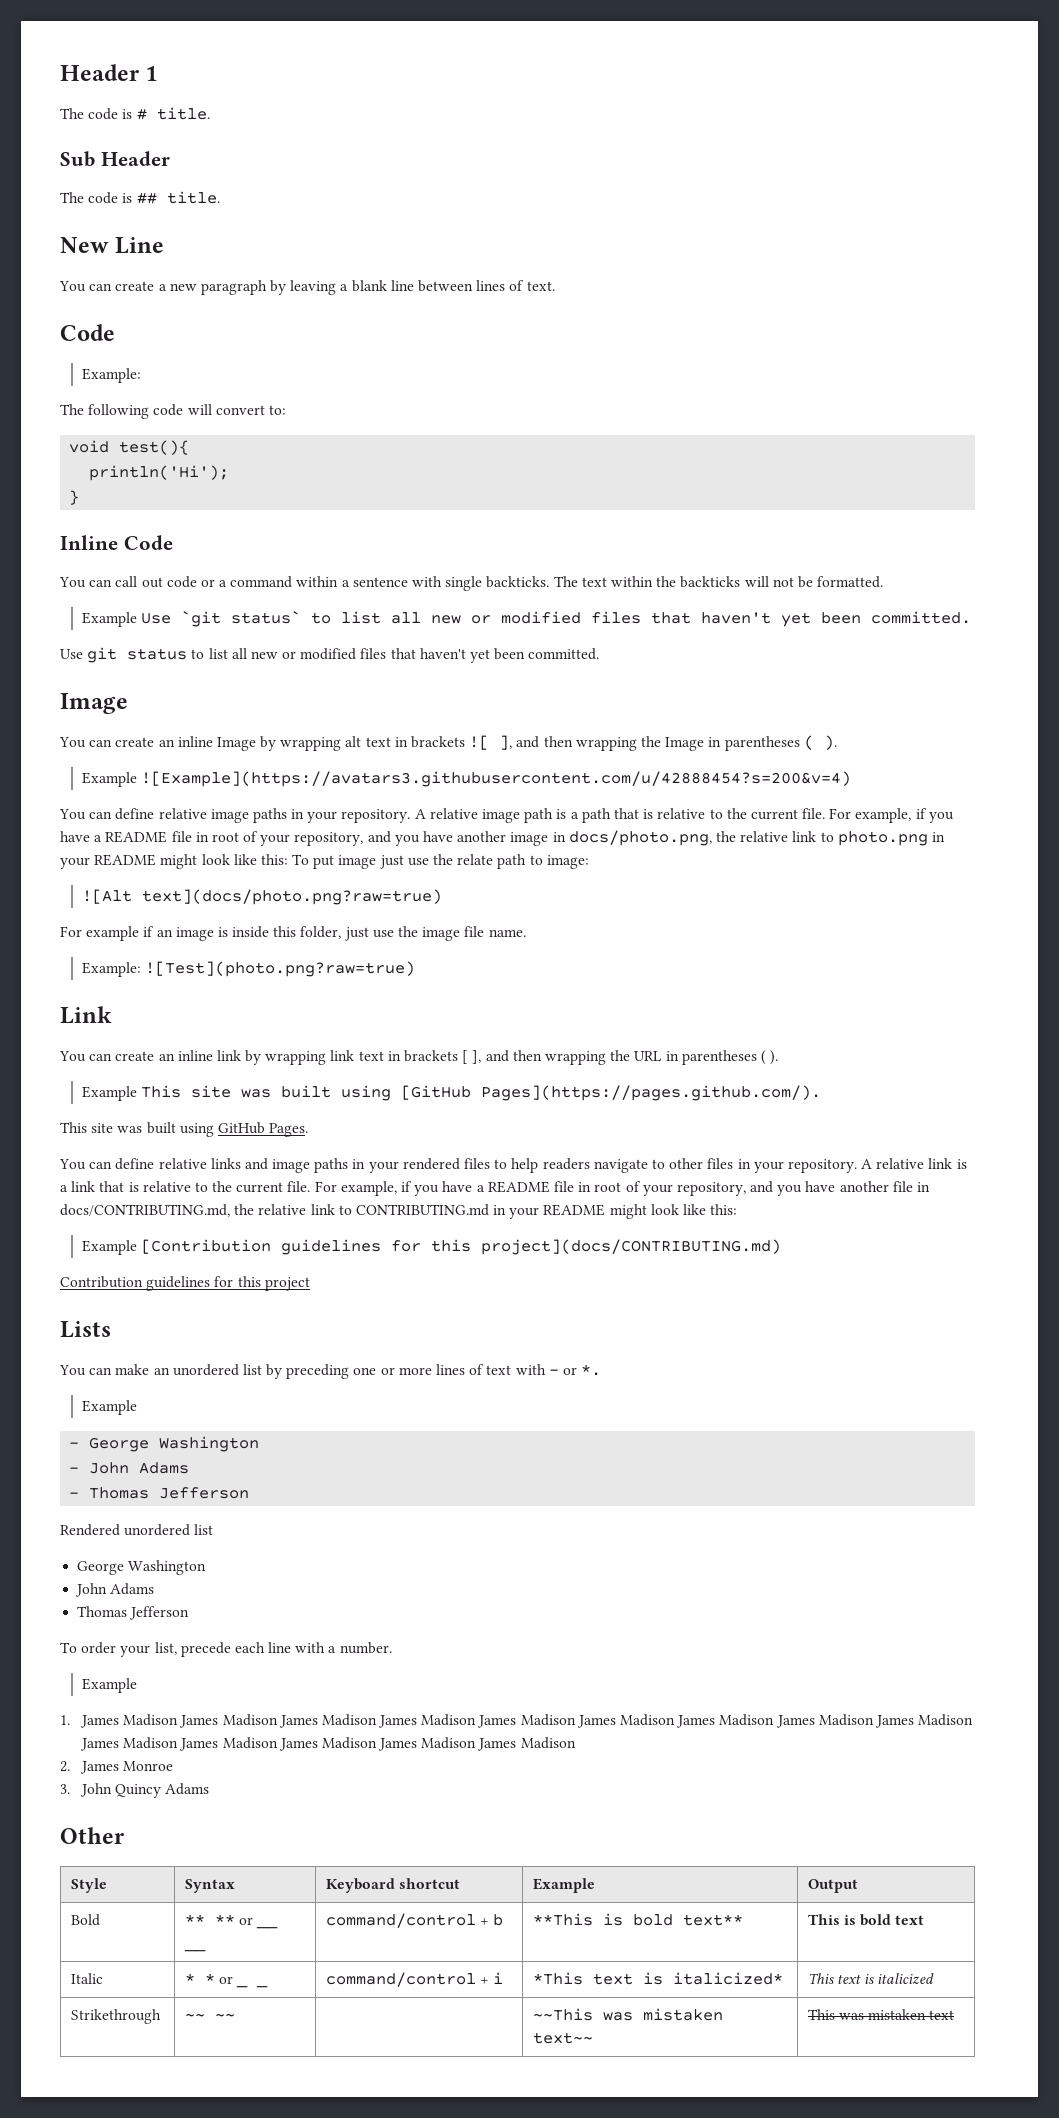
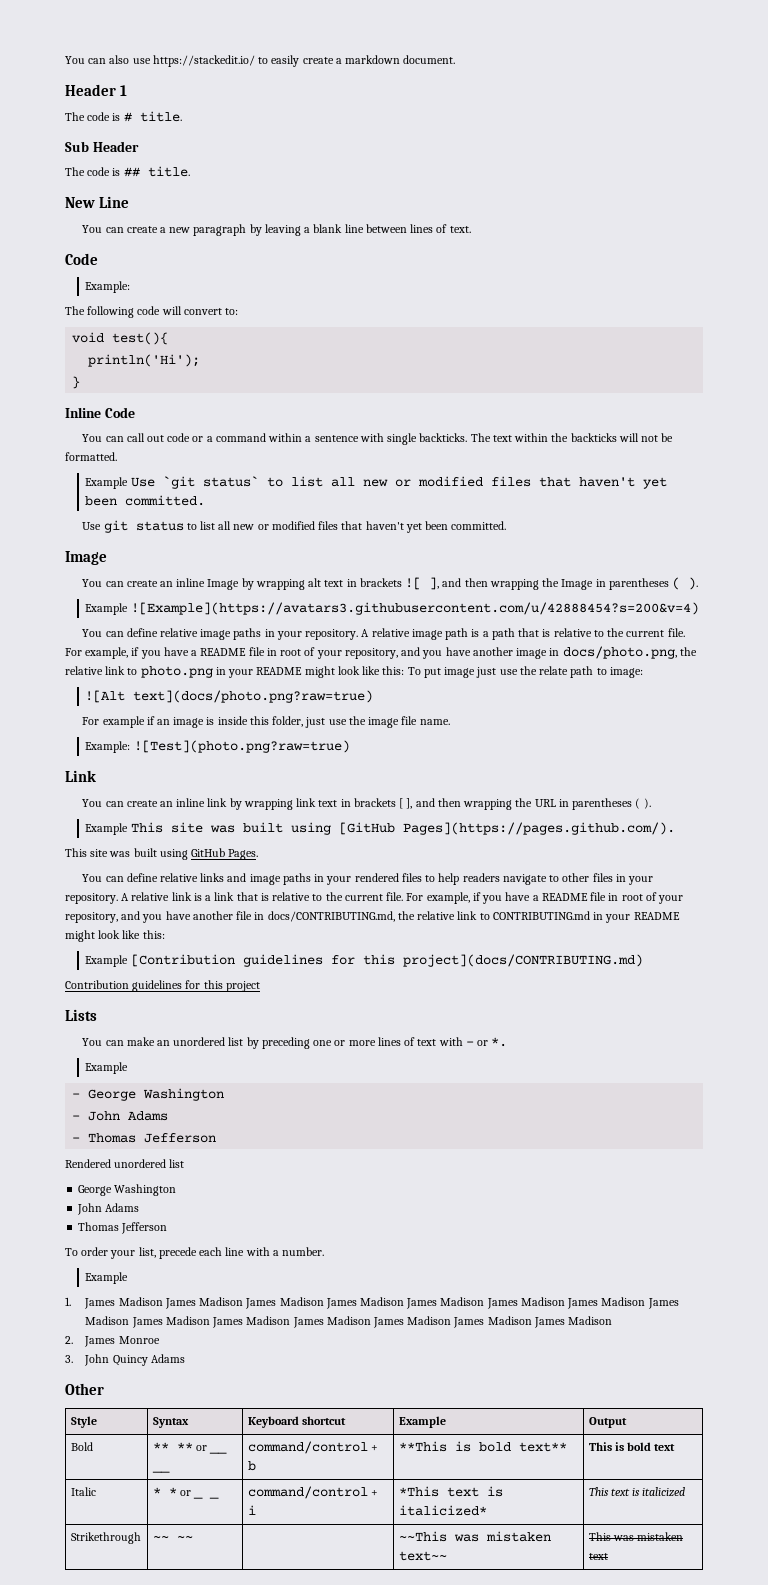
(60, 72) none -> [65,55,456,67] You can also use https://stackedit.io/ to easily create a markdown document. //

